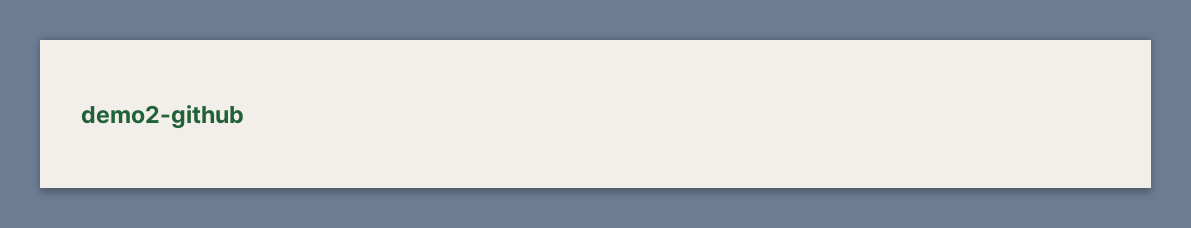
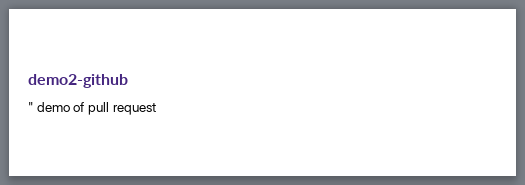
(244, 117) none -> [28,102,156,115] // " demo of pull request

